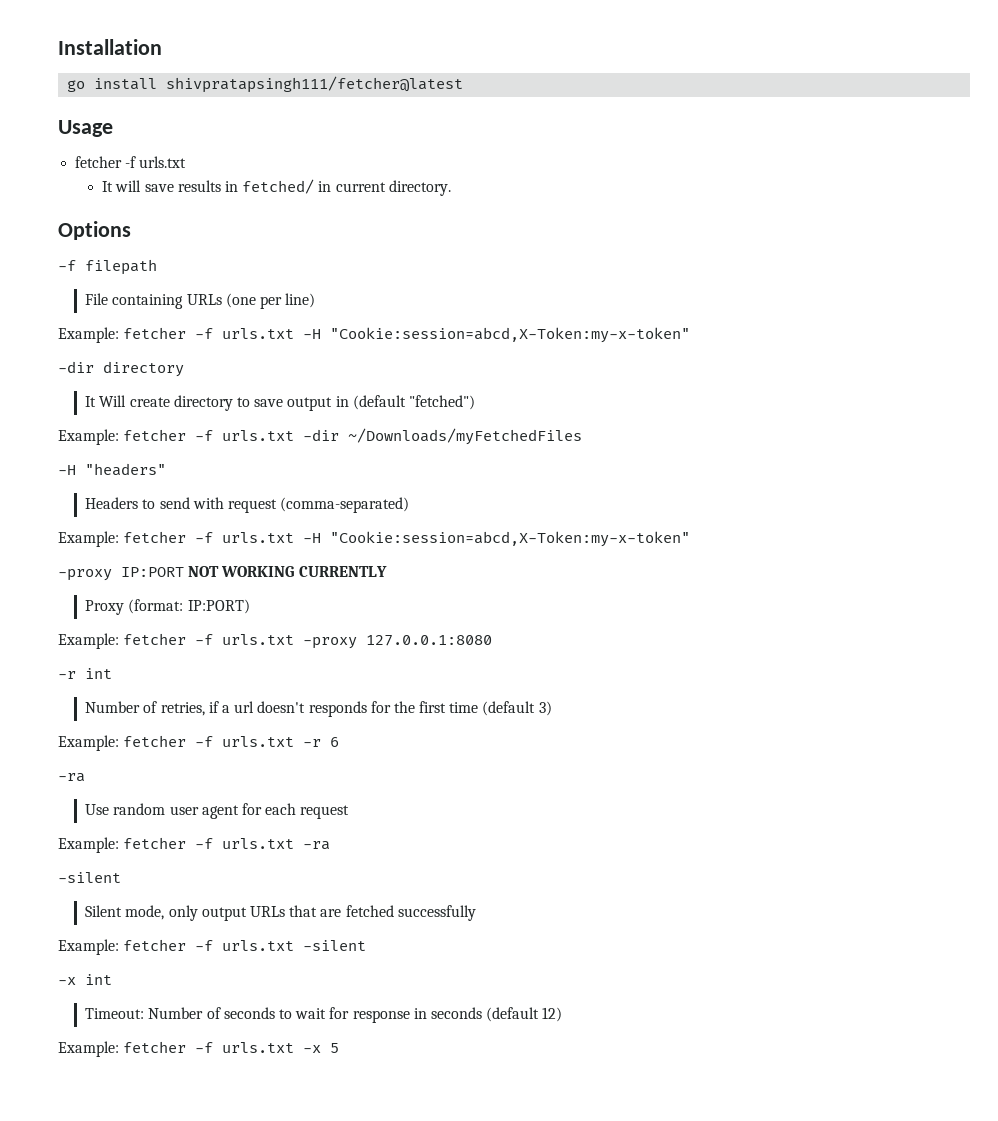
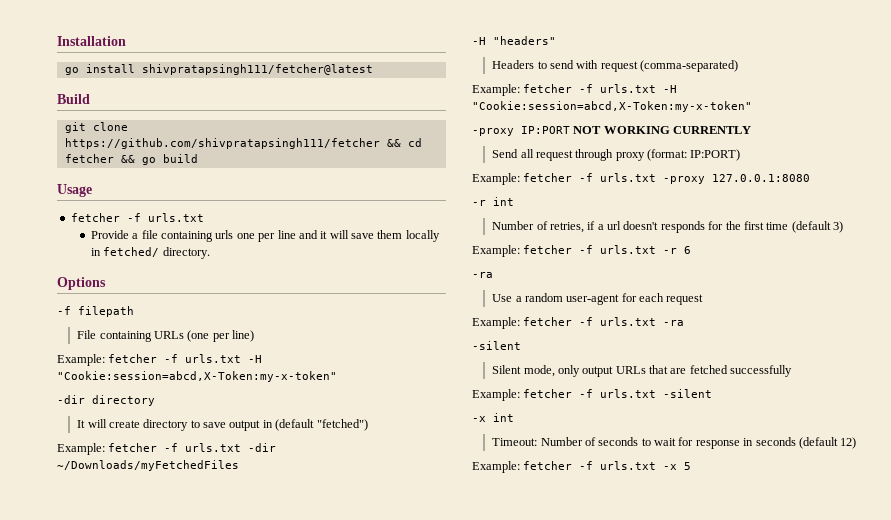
[58,120,113,137] [75,156,187,168] [102,179,386,194] Usage // fetcher -f urls.txt // It will save results in fetched/ in current -> [57,94,90,104] [64,122,128,133] [64,138,422,149] [64,154,198,165] [57,184,92,197] [70,213,204,222] [90,230,440,242] [90,247,160,257] Build // git clone https://github.com/shivpratapsingh111/fetcher && cd fetcher && go build // Usage // fetcher -f urls.txt // Provide a file containing urls one per line and it will save them locally in fetched/
[99,395,127,407] Will -> [87,419,107,428] will
[85,600,125,615] Proxy -> [492,149,645,161] Send all request through proxy
[113,803,239,819] random user agent -> [515,293,620,305] a random user-agent

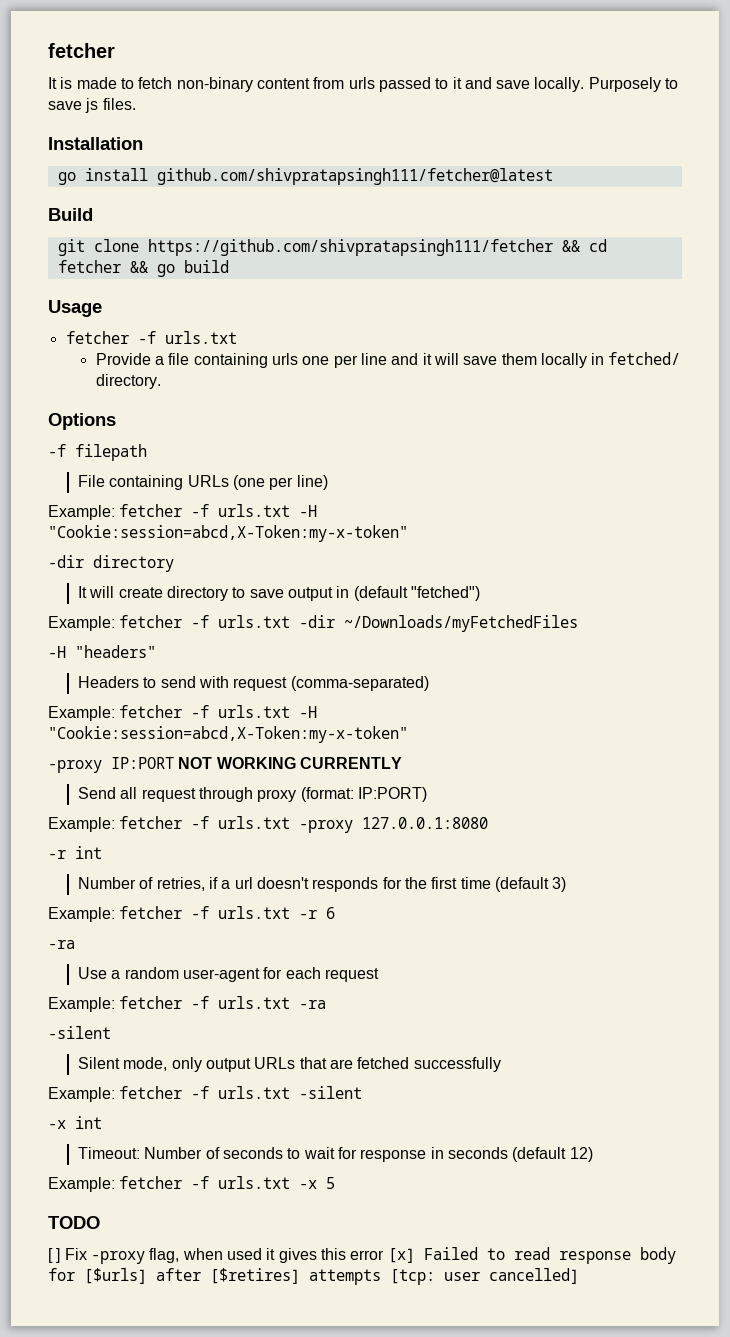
(57, 41) none -> [48,43,115,58] [48,77,679,92] [48,98,136,113] fetcher // It is made to fetch non-binary content from urls passed to it and save locally. Purposely to save js files. //
[141,64,373,75] shivpratapsingh111/fetcher@latest -> [156,168,553,185] github.com/shivpratapsingh111/fetcher@latest
(692, 466) none -> [48,1216,100,1229] [48,1247,676,1264] [48,1268,579,1285] // TODO // [ ] Fix -proxy flag, when used it gives this error [x] Failed to read response body for [$urls] after [$retires] attempts [tcp: user cancelled]

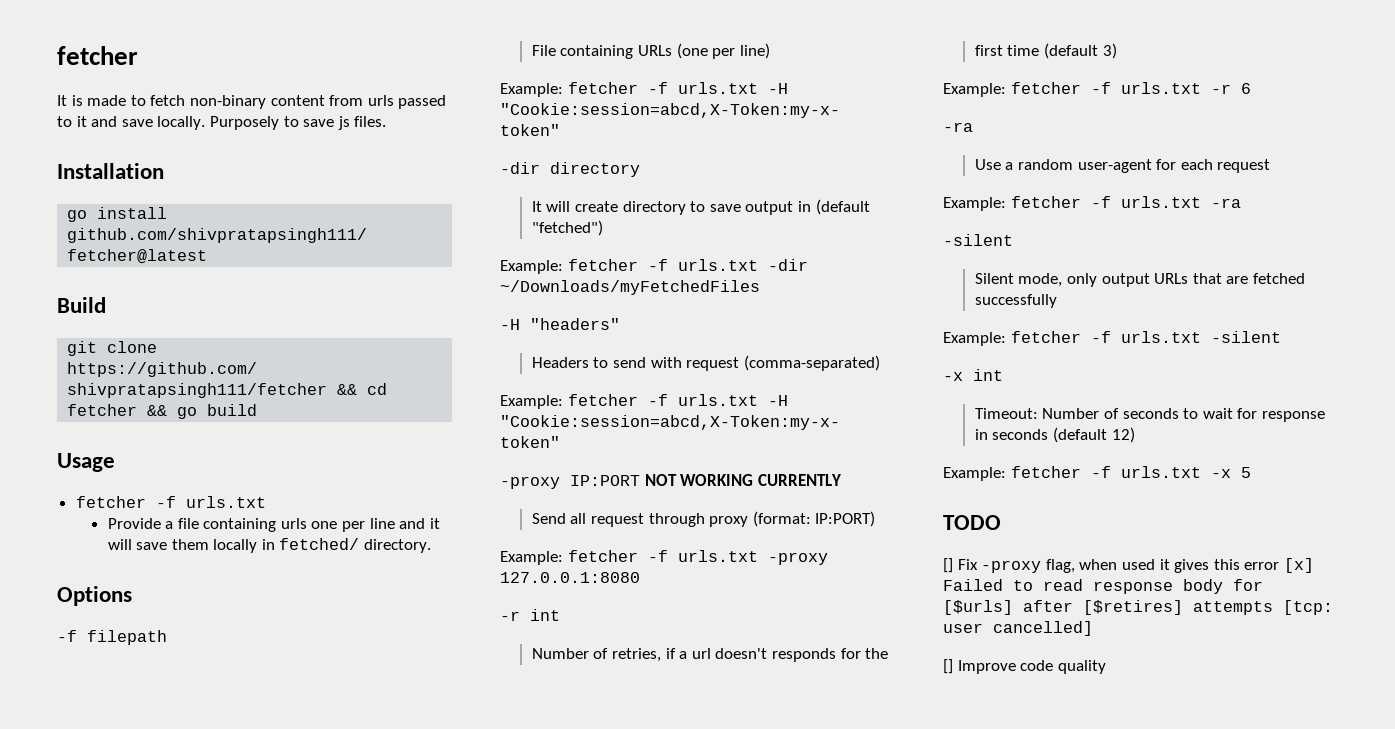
[48,1248,61,1263] [ ] -> [943,558,953,573] []
(579, 1276) none -> [943,659,1106,674] // [] Improve code quality

